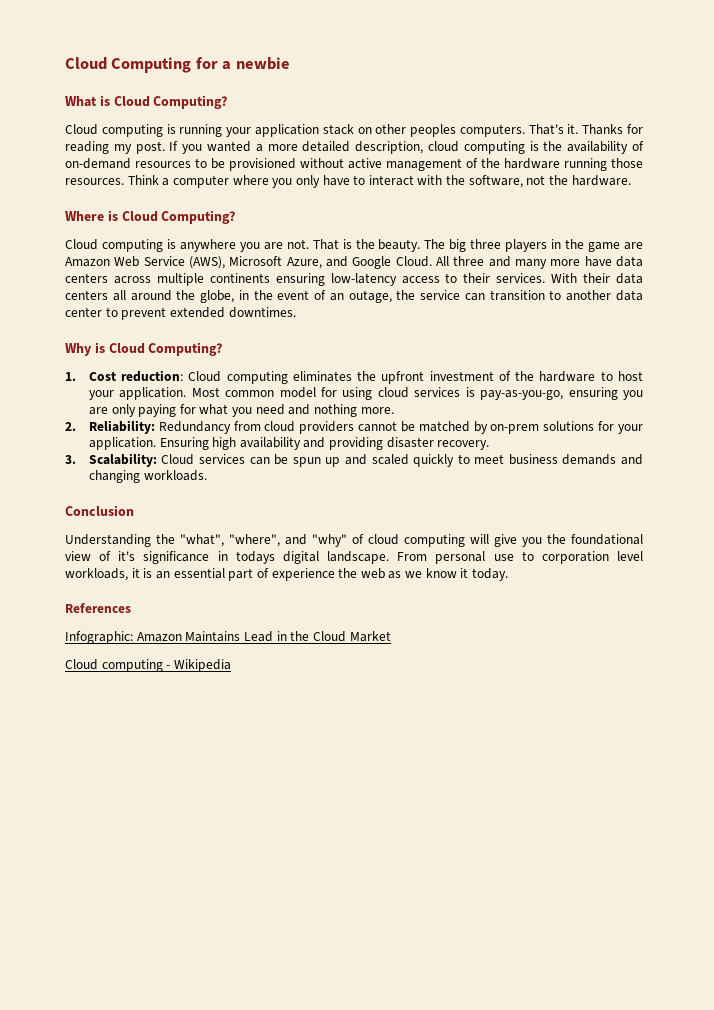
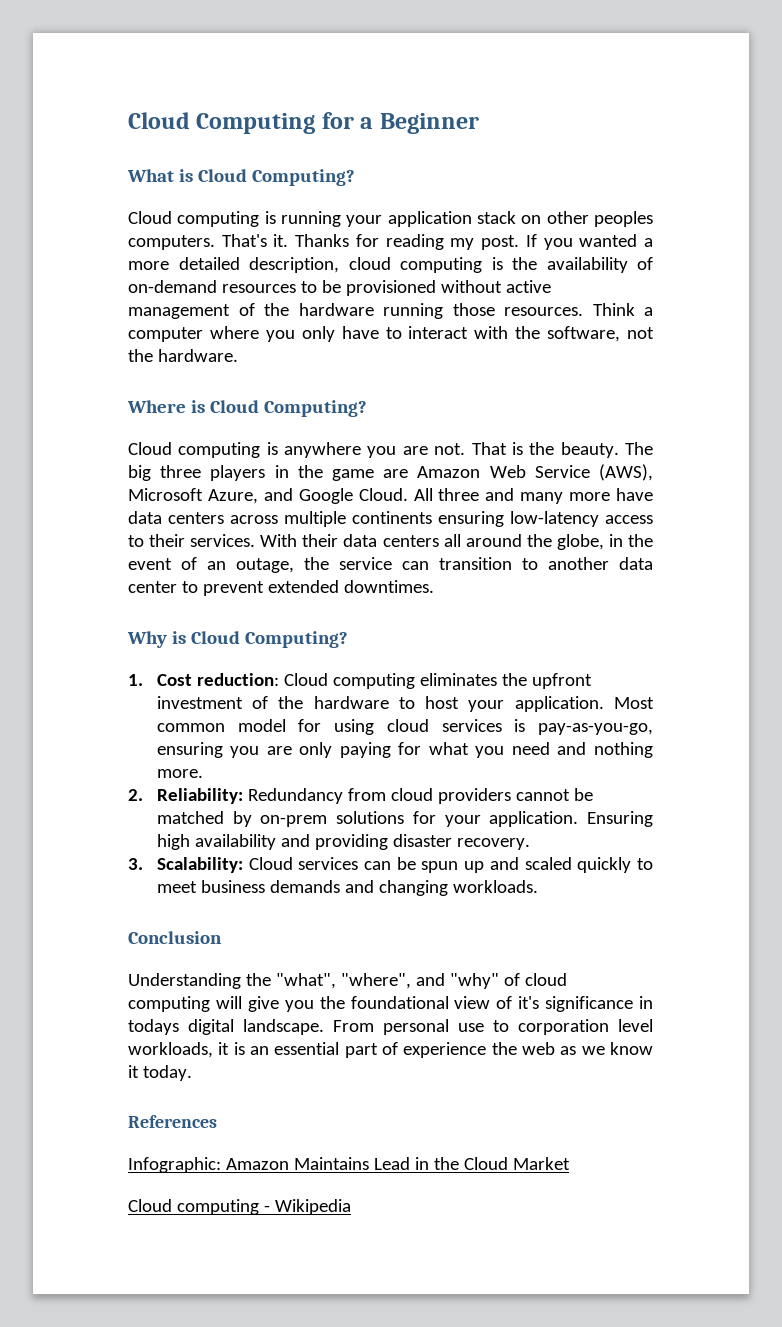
[235,57,290,70] newbie -> [379,113,479,134] Beginner

